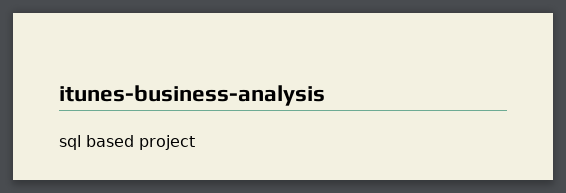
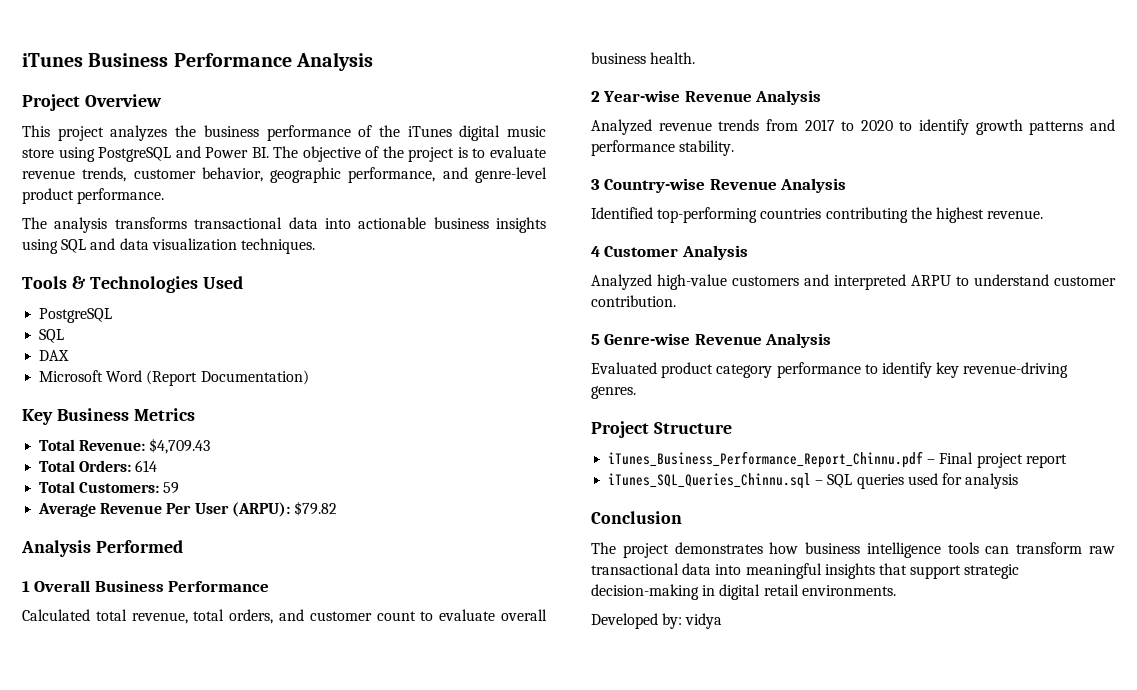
[59,85,325,106] [59,135,195,150] itunes-business-analysis // sql based project -> [22,52,373,71] [22,94,162,111] [22,125,546,141] [22,146,547,162] [22,167,547,183] [22,188,165,204] [22,217,546,233] [22,238,315,254] [22,276,243,293] [39,308,113,323] [39,329,65,343] [39,350,70,361] [39,370,309,386] [22,408,195,425] [39,438,211,454] [39,460,158,472] [39,481,180,494] [38,501,337,517] [21,540,183,557] [22,580,270,592] [22,609,547,624] [591,52,696,64] [591,90,822,105] [591,119,1115,135] [591,140,735,156] [591,178,847,193] [591,207,1044,223] [591,245,748,260] [591,274,1116,290] [591,295,676,307] [591,333,832,348] [591,362,1069,378] [591,386,636,399] [591,421,732,438] [608,451,1067,468] [608,473,1019,489] [591,511,682,524] [591,542,1115,558] [591,563,1020,579] [591,584,896,600] [591,613,723,629] iTunes Business Performance Analysis // Project Overview // This project analyzes the business performance of the iTunes digital music store using PostgreSQL and Power BI. The objective of the project is to evaluate revenue trends, customer behavior, geographic performance, and genre-level product performance. // The analysis transforms transactional data into actionable business insights using SQL and data visualization techniques. // Tools & Technologies Used // PostgreSQL // SQL // DAX // Microsoft Word (Report Documentation) // Key Business Metrics // Total Revenue: $4,709.43 // Total Orders: 614 // Total Customers: 59 // Average Revenue Per User (ARPU): $79.82 // Analysis Performed // 1 Overall Business Performance // Calculated total revenue, total orders, and customer count to evaluate overall business health. // 2 Year-wise Revenue Analysis // Analyzed revenue trends from 2017 to 2020 to identify growth patterns and performance stability. // 3 Country-wise Revenue Analysis // Identified top-performing countries contributing the highest revenue. // 4 Customer Analysis // Analyzed high-value customers and interpreted ARPU to understand customer contribution. // 5 Genre-wise Revenue Analysis // Evaluated product category performance to identify key revenue-driving genres. // Project Structure // iTunes_Business_Performance_Report_Chinnu.pdf – Final project report // iTunes_SQL_Queries_Chinnu.sql – SQL queries used for analysis // Conclusion // The project demonstrates how business intelligence tools can transform raw transactional data into meaningful insights that support strategic decision-making in digital retail environments. // Developed by: vidya

